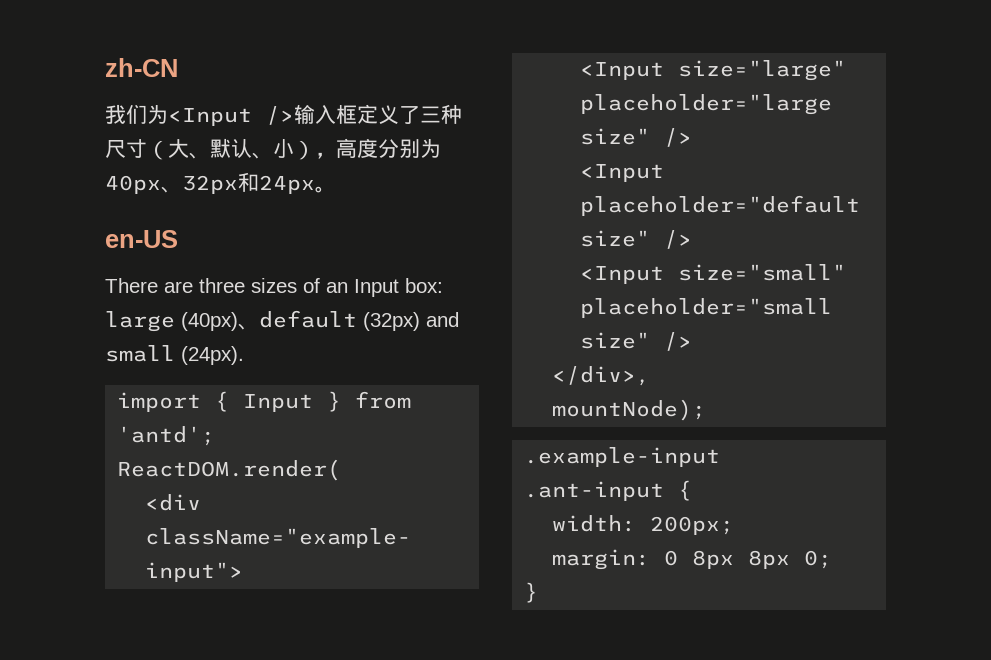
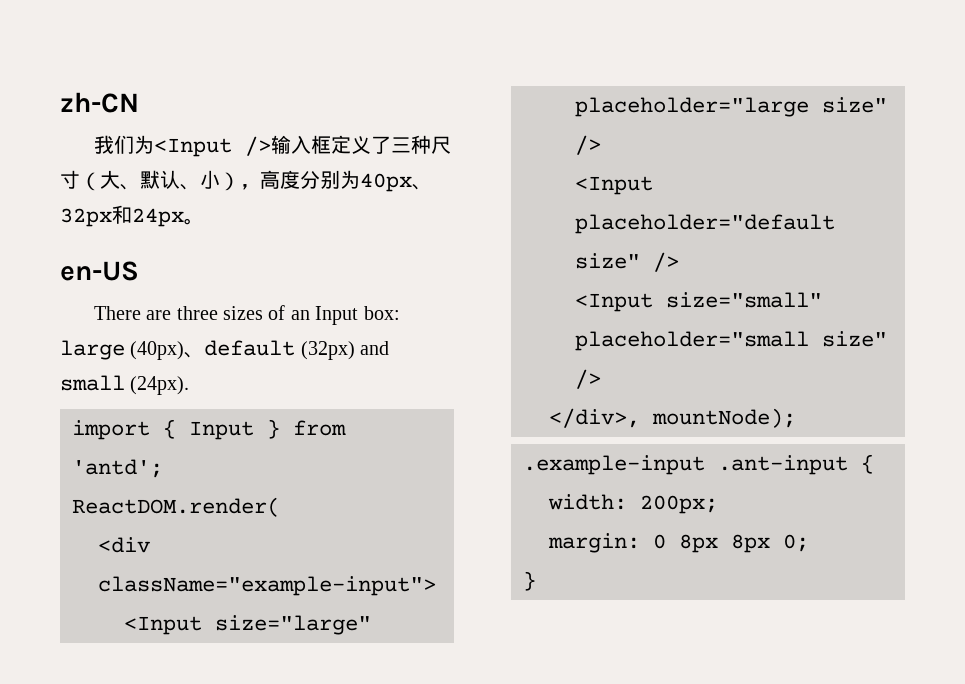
(651, 376) // -> (640, 418) none

